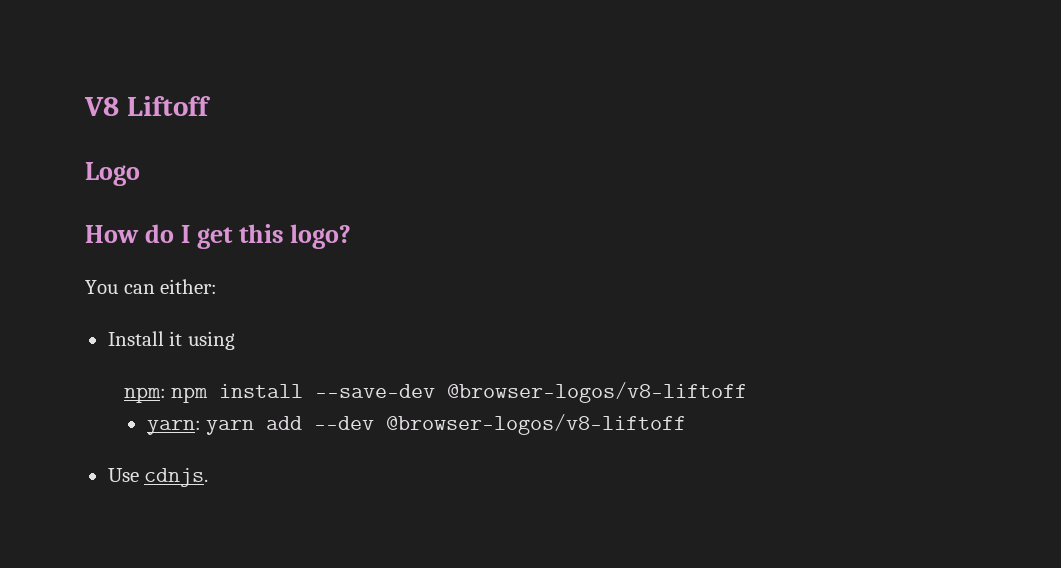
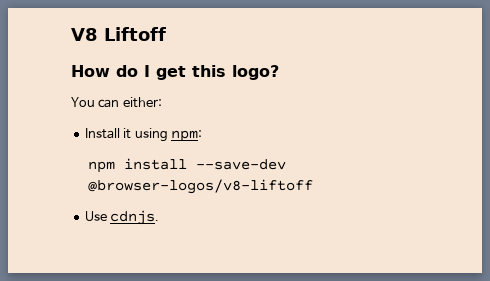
[85,162,140,186] // Logo -> (166, 34) none
[123,387,166,403] // npm: -> [170,130,202,142] npm: //
[146,414,687,435] // yarn: yarn add --dev @browser-logos/v8-liftoff -> (314, 186) none

